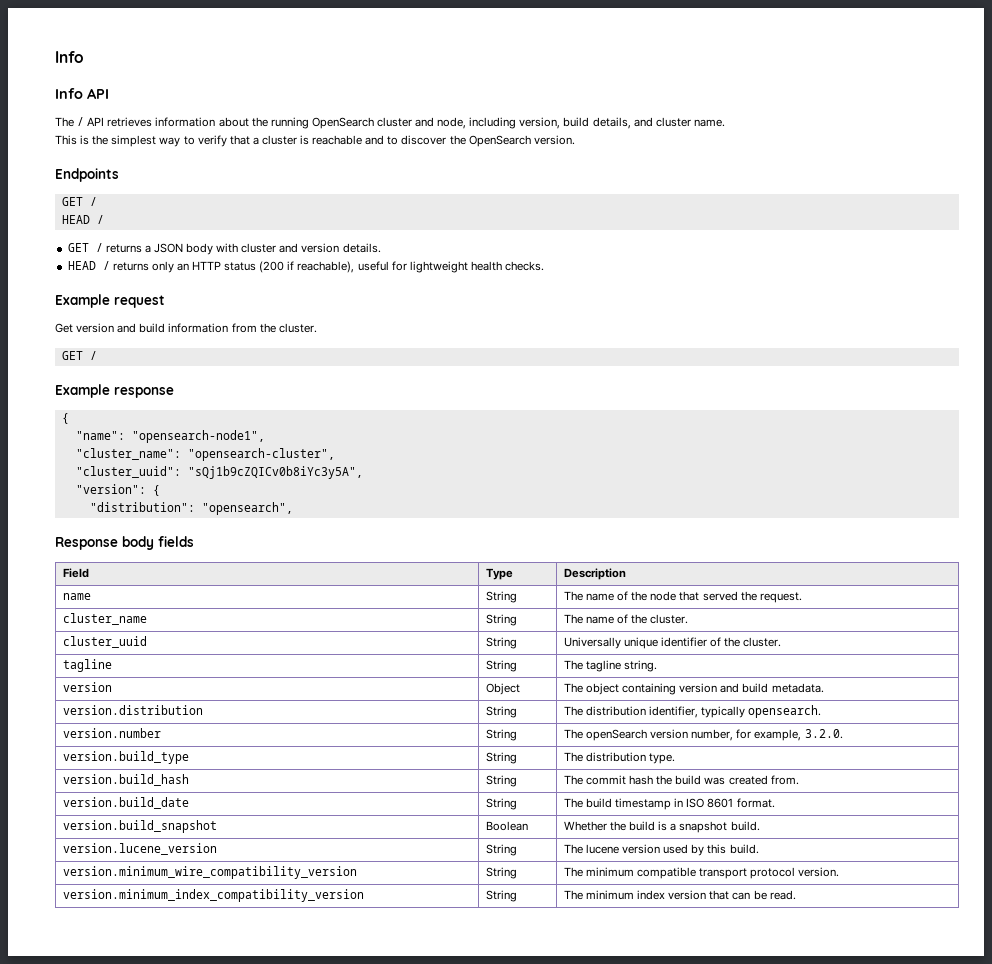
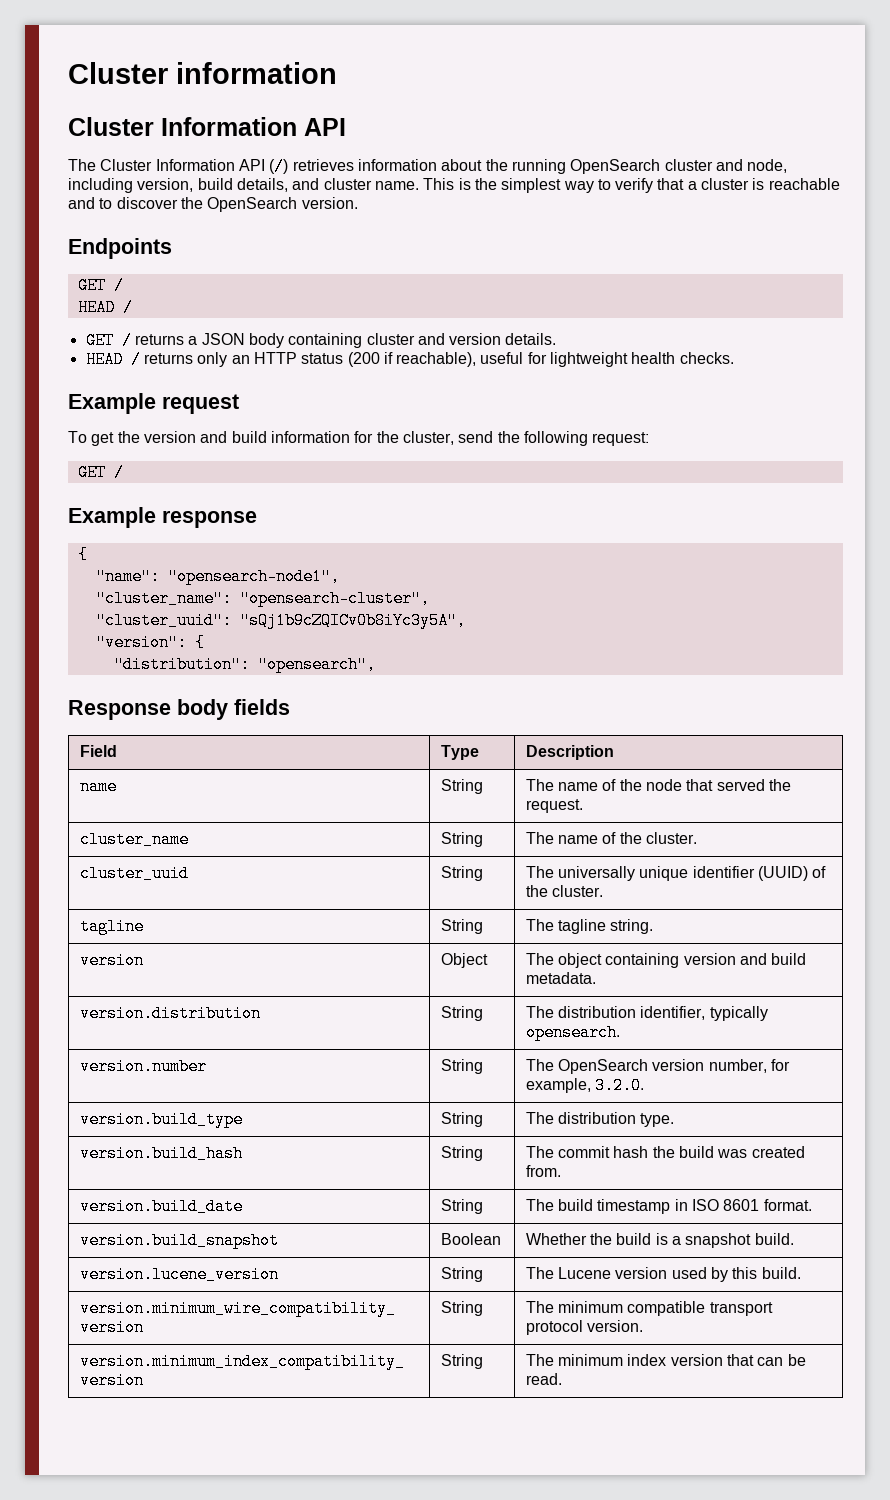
[55,51,84,63] [55,88,109,99] [55,117,105,127] Info // Info API // The / API -> [68,62,337,84] [68,117,346,136] [68,158,289,175] Cluster information // Cluster Information API // The Cluster Information API (/)
(725, 123) // -> (419, 185) none
[216,243,239,253] with -> [288,333,363,348] containing
[55,323,73,333] Get -> [68,431,140,446] To get the
[231,323,317,333] from the cluster. -> [354,431,650,446] for the cluster, send the following request:
[563,637,621,649] Universally -> [525,866,636,881] The universally
(708, 642) none -> [758,866,809,881] (UUID)
[586,729,648,741] openSearch -> [558,1059,649,1074] OpenSearch
[586,844,620,854] lucene -> [558,1267,612,1279] Lucene

